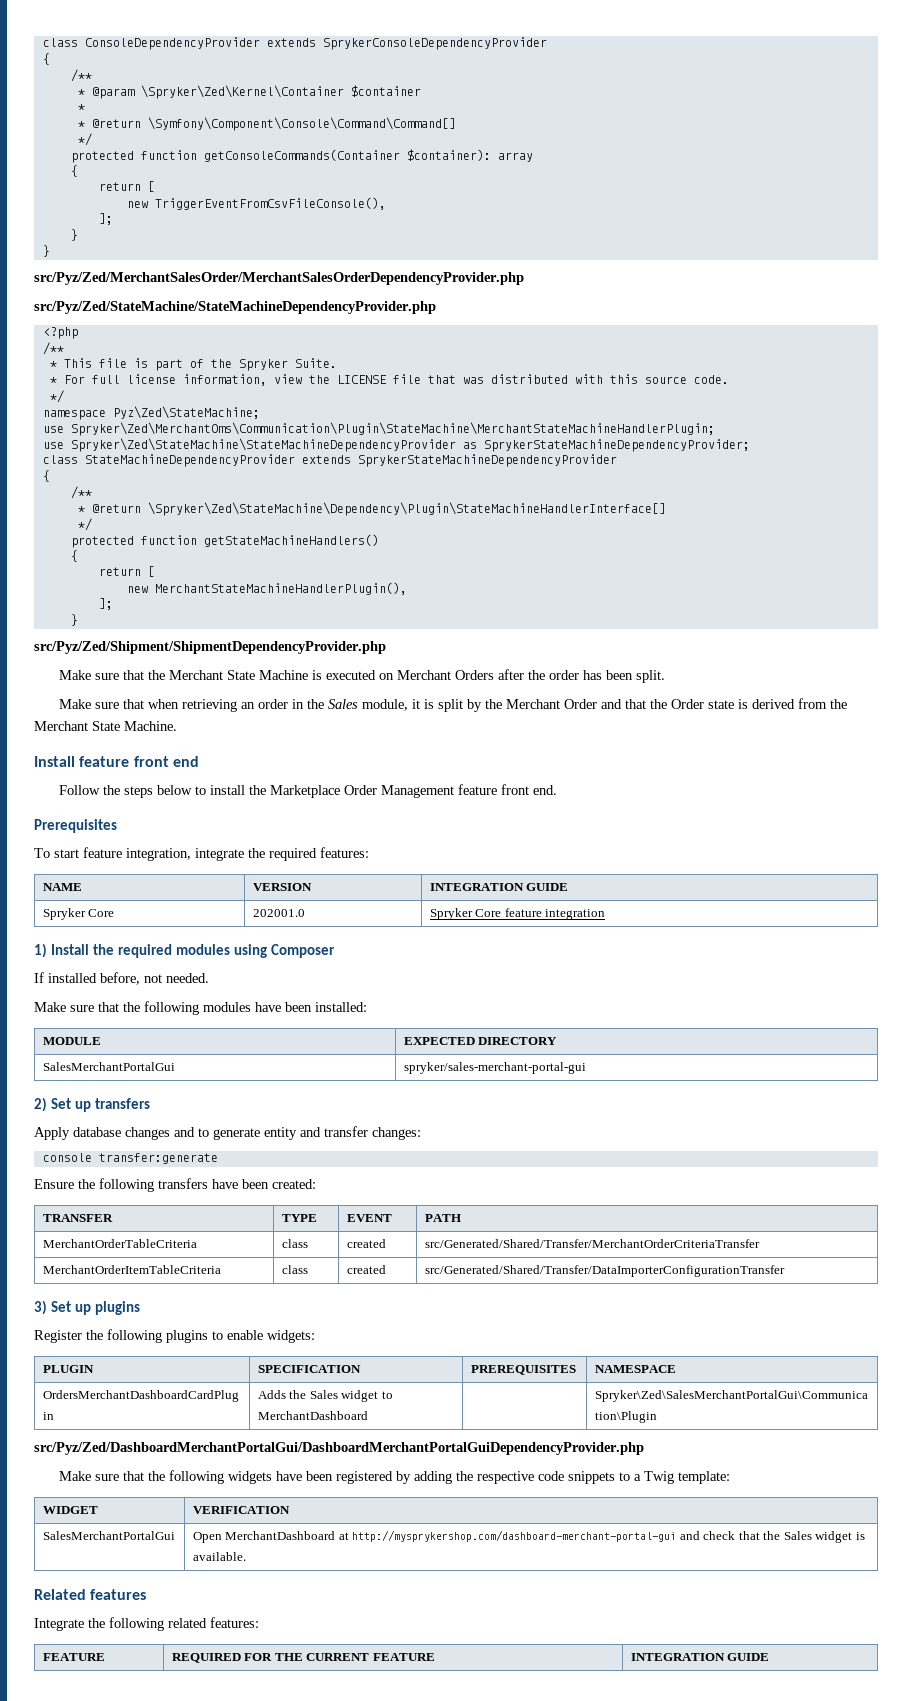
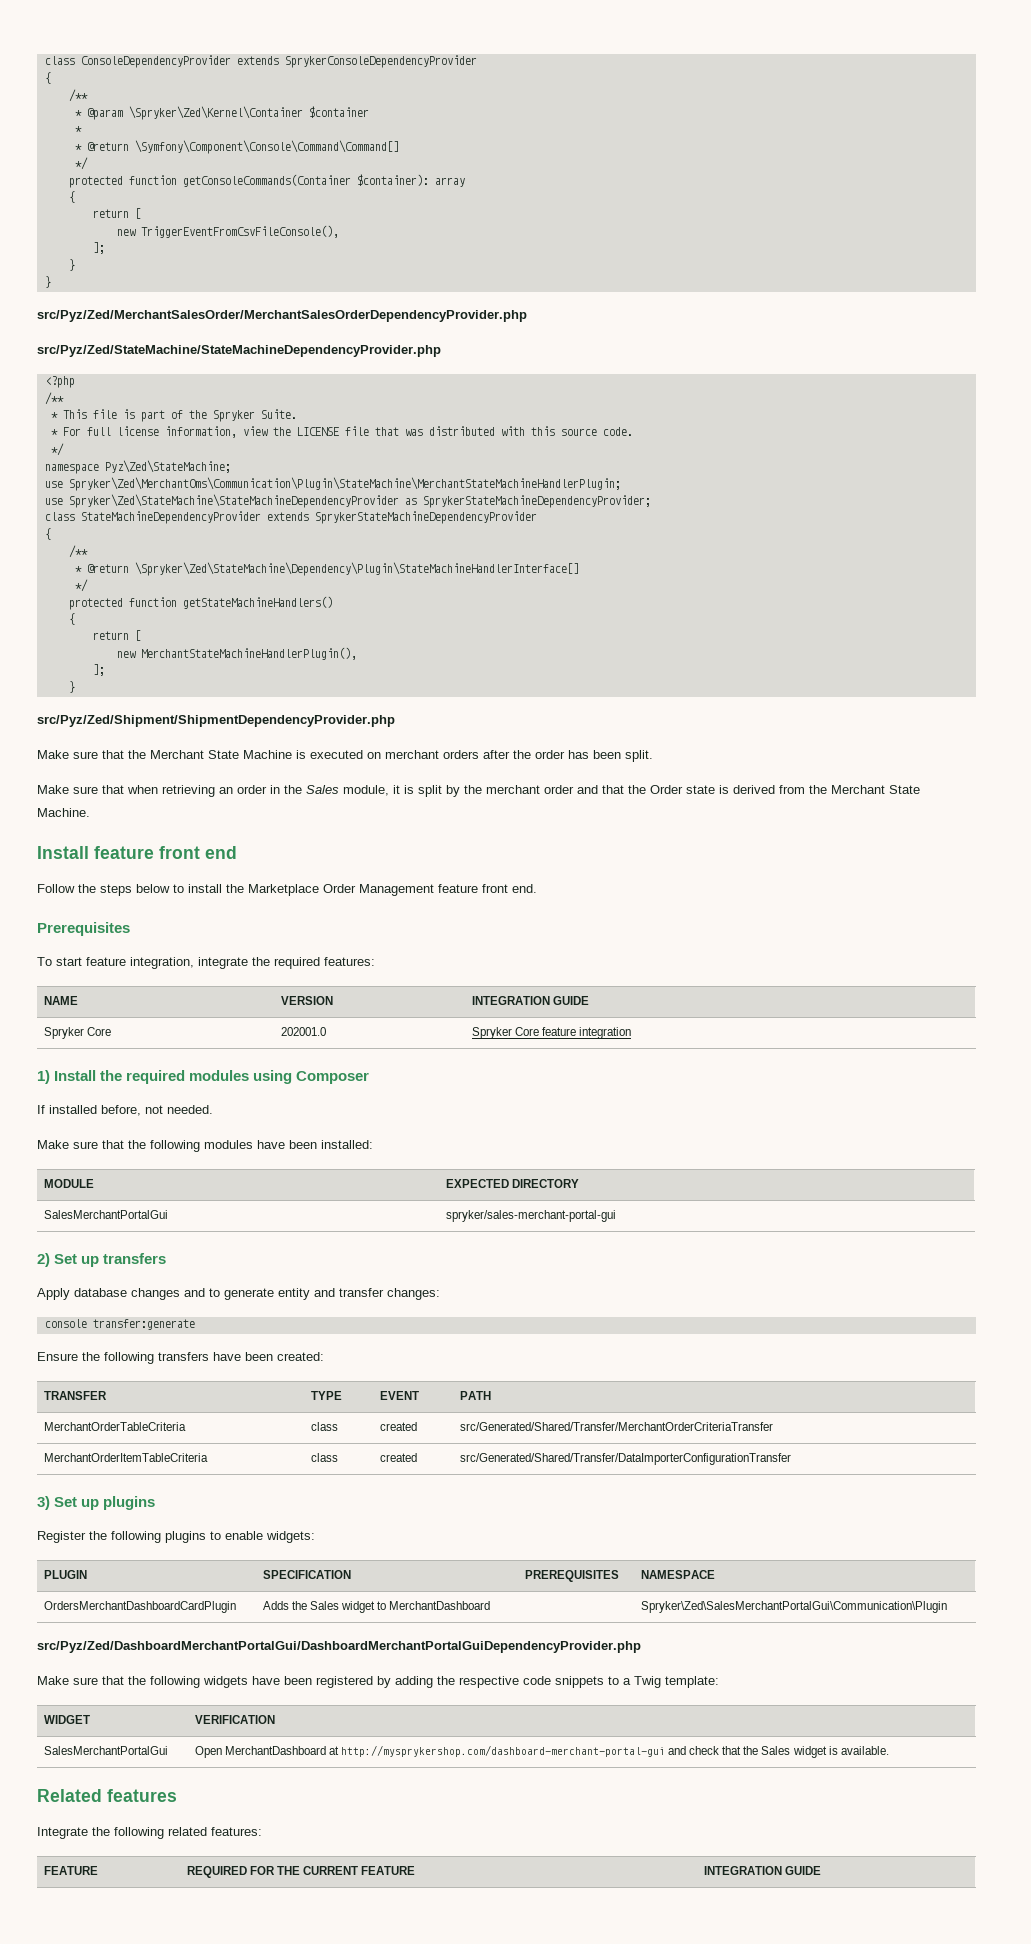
[397,670,495,680] Merchant Orders -> [385,750,479,759] merchant orders
[506,699,598,709] Merchant Order -> [486,785,574,794] merchant order

